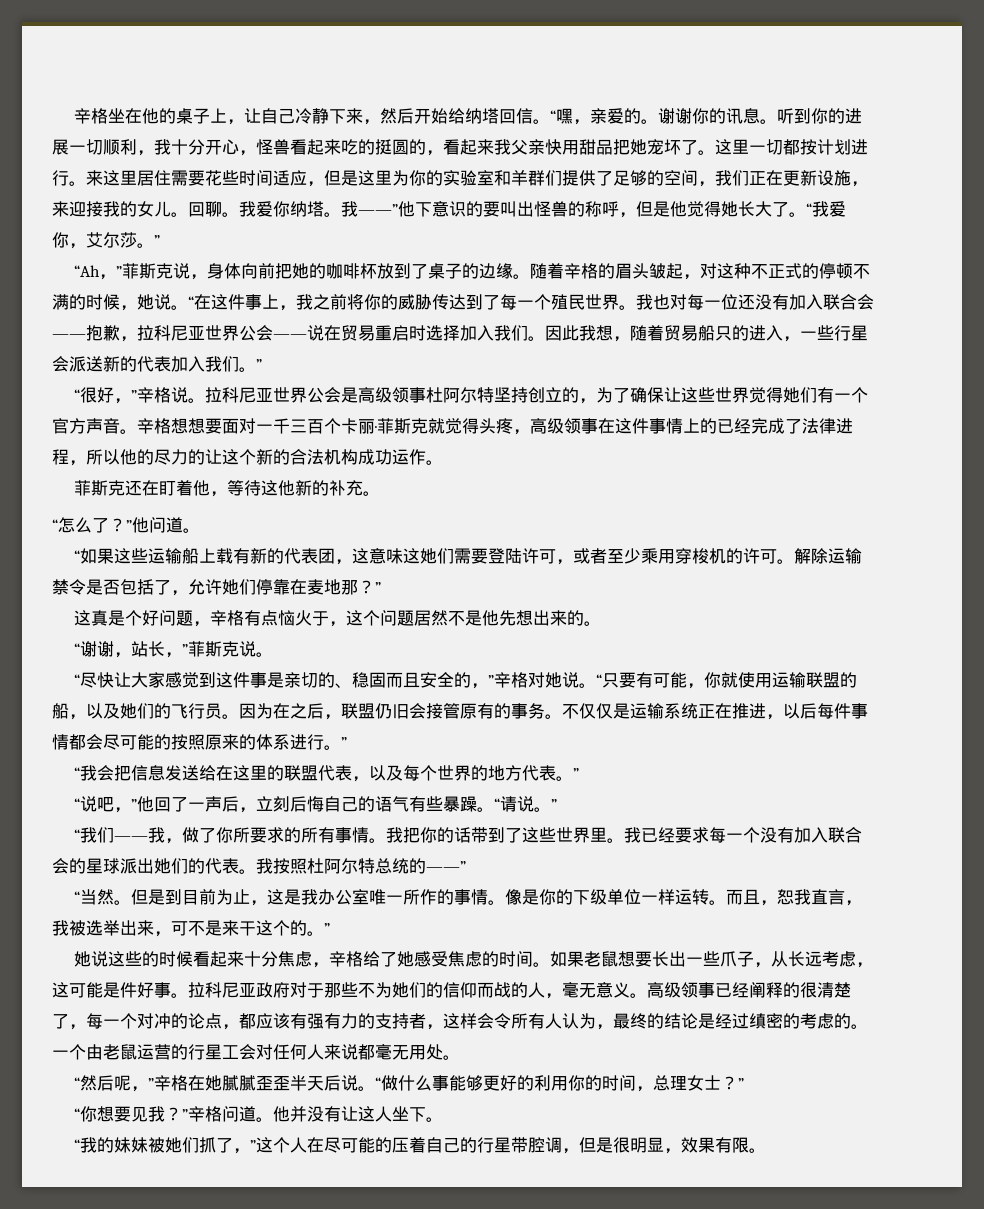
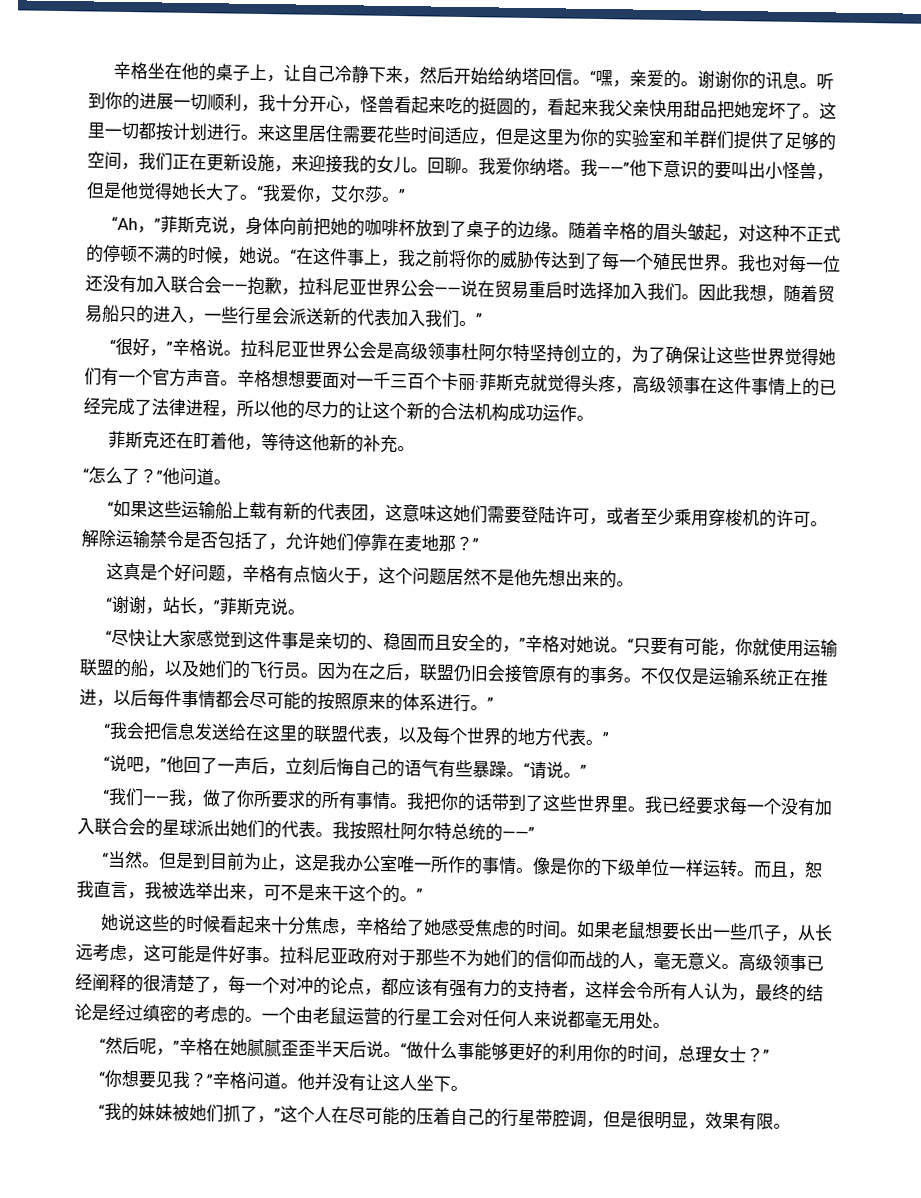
[534,201,619,217] 怪兽的称呼 -> [765,161,817,180] 小怪兽

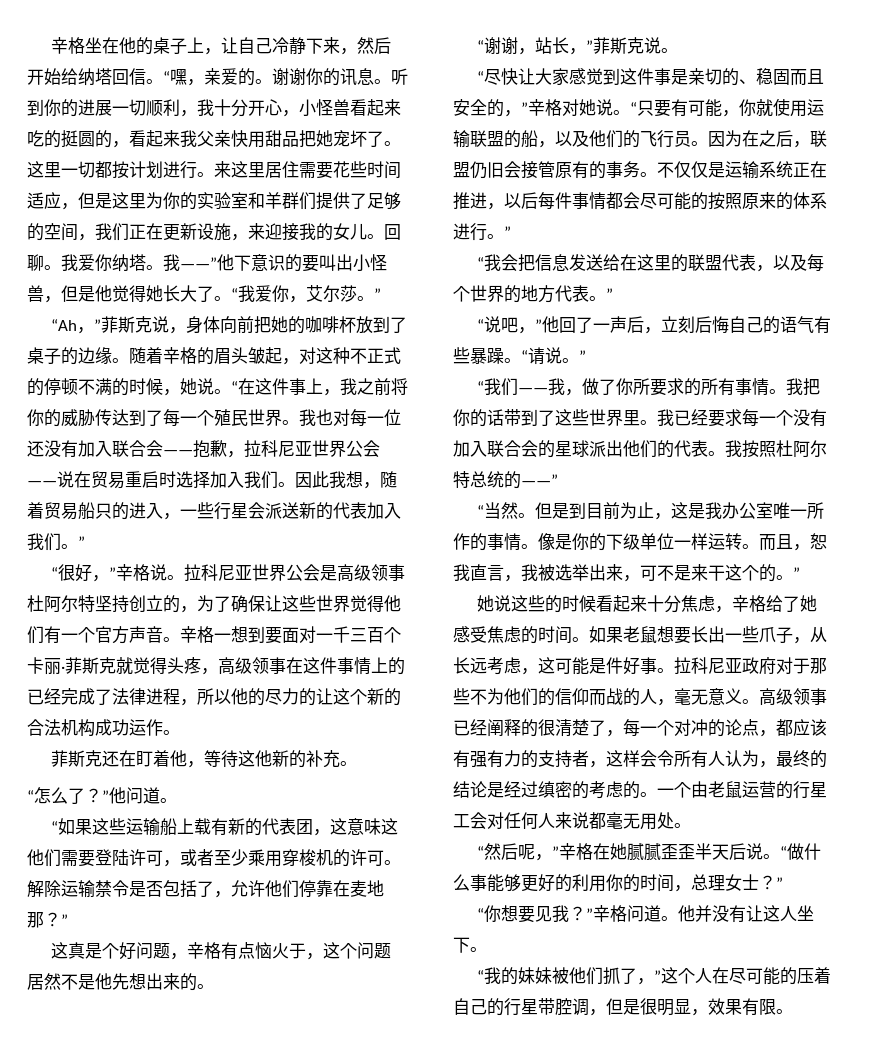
(361, 110) none -> [299,99,316,117] 小
[818,348,837,366] 她 -> [384,595,401,612] 他
[271,370,306,388] 想想 -> [214,626,265,643] 一想到
[453,504,472,523] 她 -> [27,849,44,866] 他
[319,532,337,551] 她 -> [265,880,282,897] 他
[198,660,217,678] 她 -> [589,130,606,147] 他
[230,819,248,837] 她 -> [623,440,640,457] 他
[483,949,501,967] 她 -> [504,688,521,705] 他
[189,1104,208,1122] 她 -> [569,967,587,984] 他

